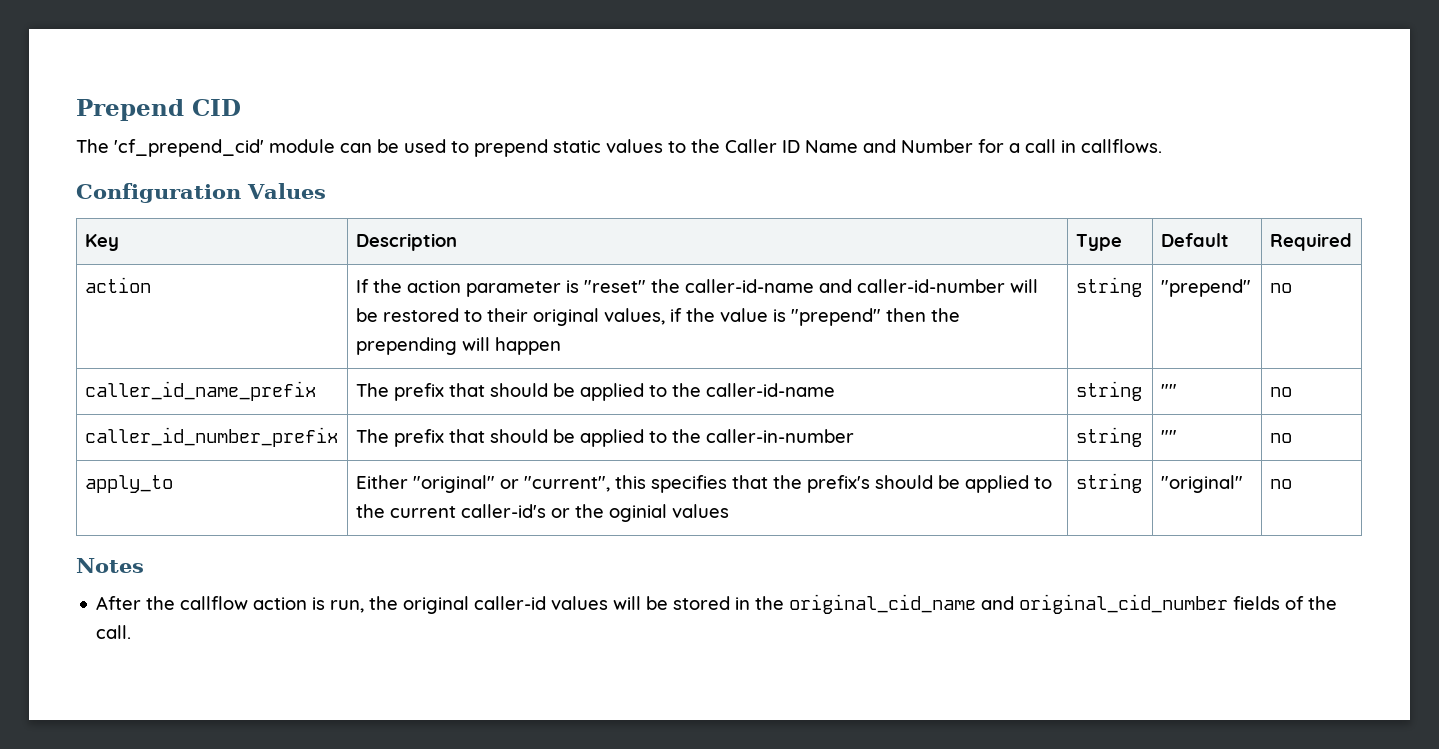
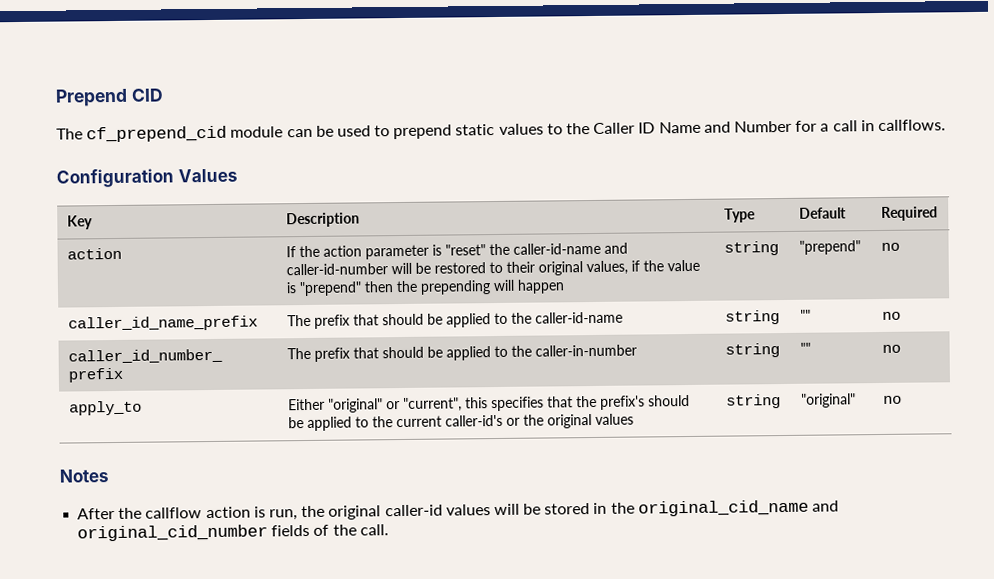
[114,139,264,157] 'cf_prepend_cid' -> [86,125,228,143] cf_prepend_cid
[608,504,667,522] oginial -> [546,414,592,429] original

